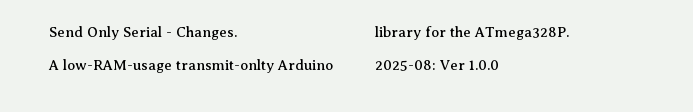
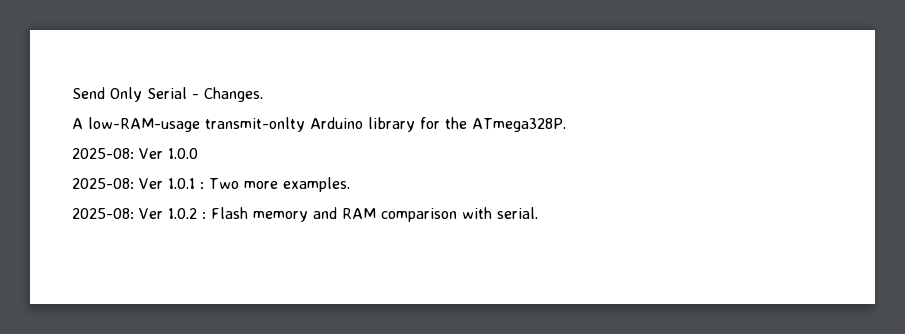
(499, 65) none -> [72,177,350,192] [72,207,538,222] // 2025-08: Ver 1.0.1 : Two more examples. // 2025-08: Ver 1.0.2 : Flash memory and RAM comparison with serial.

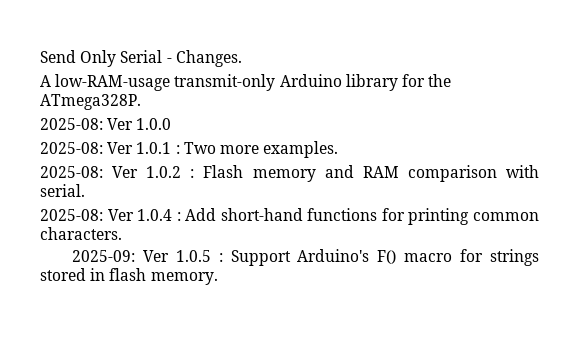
[205,117,305,132] transmit-onlty -> [174,74,276,91] transmit-only
(538, 213) none -> [40,208,539,225] [40,227,122,240] [71,249,539,266] [40,268,218,285] // 2025-08: Ver 1.0.4 : Add short-hand functions for printing common characters. // 2025-09: Ver 1.0.5 : Support Arduino's F() macro for strings stored in flash memory.

